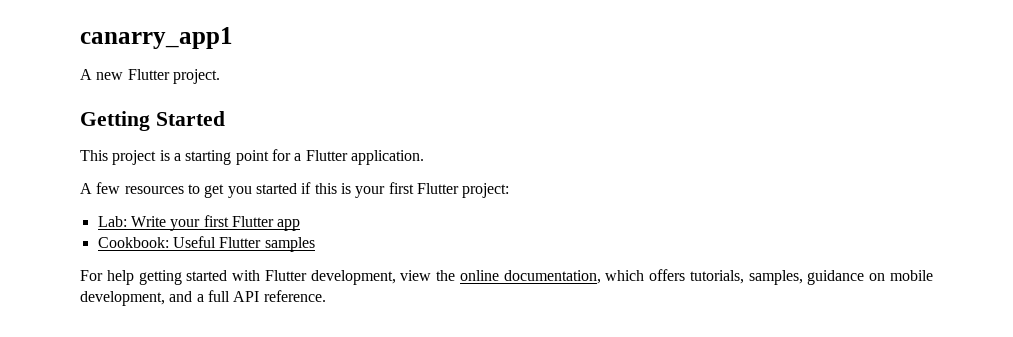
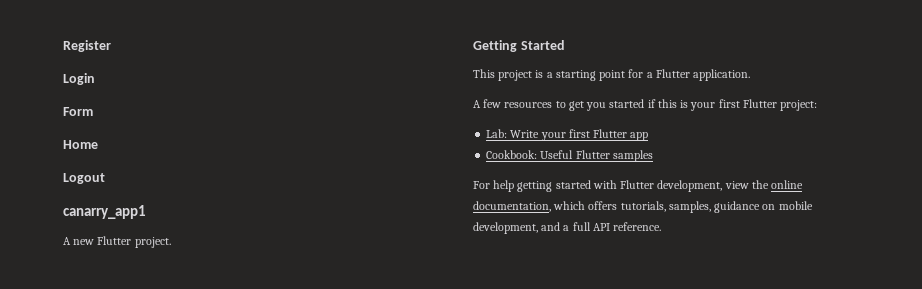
(80, 38) none -> [63,40,111,52] [63,73,95,85] [63,107,93,116] [63,140,98,149] [63,173,105,184] Register // Login // Form // Home // Logout //

